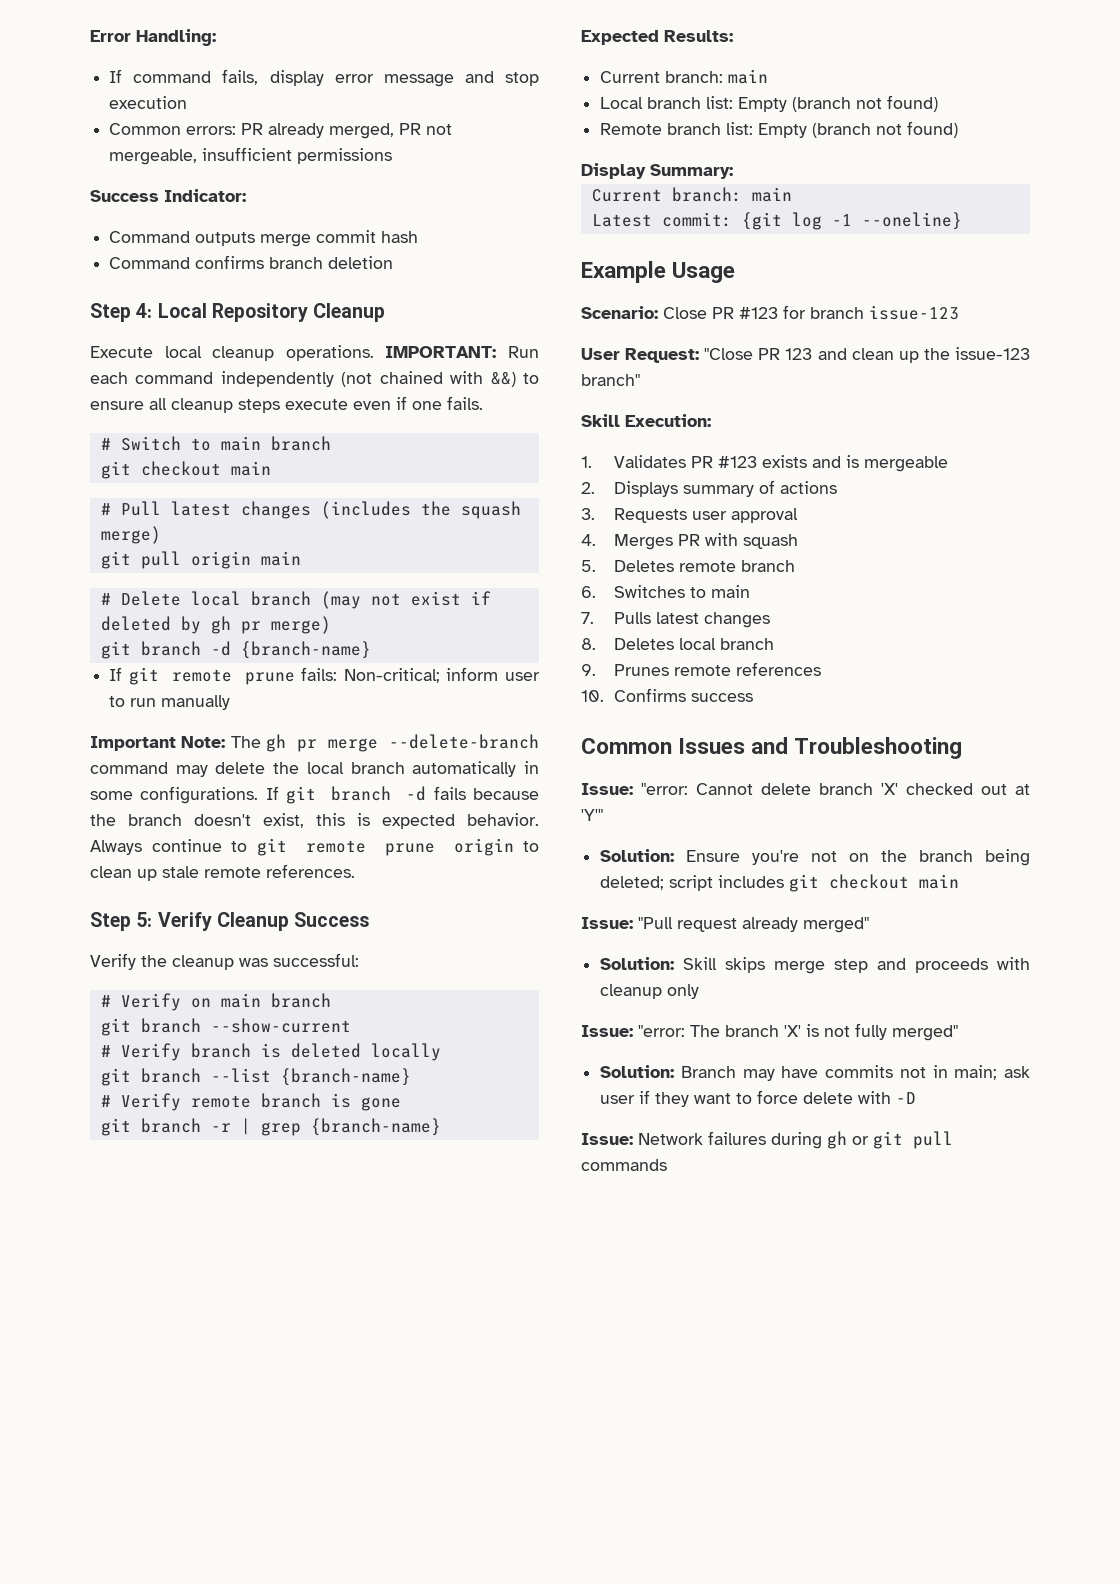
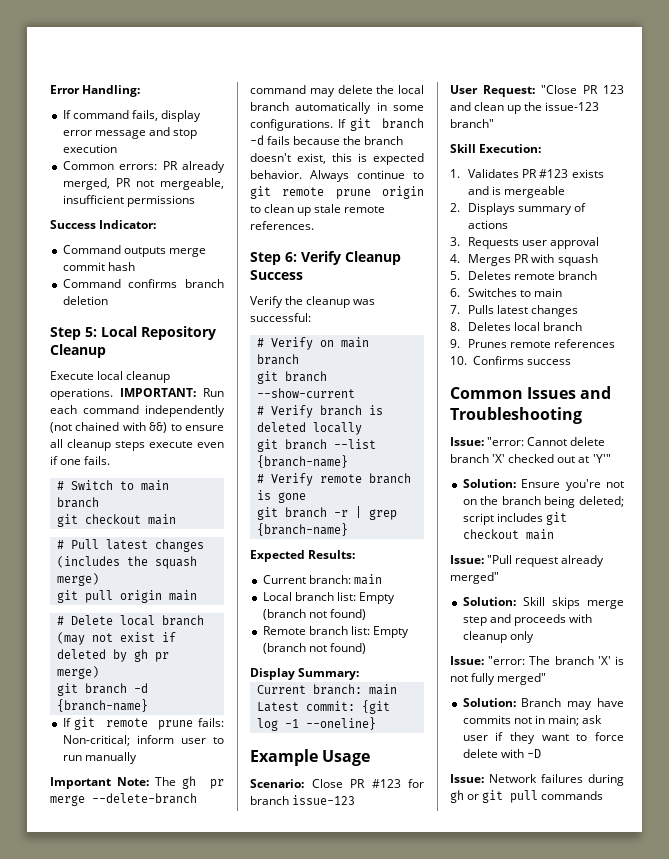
[136,303,153,318] 4: -> [85,327,97,337] 5:
[136,912,153,927] 5: -> [285,252,297,262] 6:

